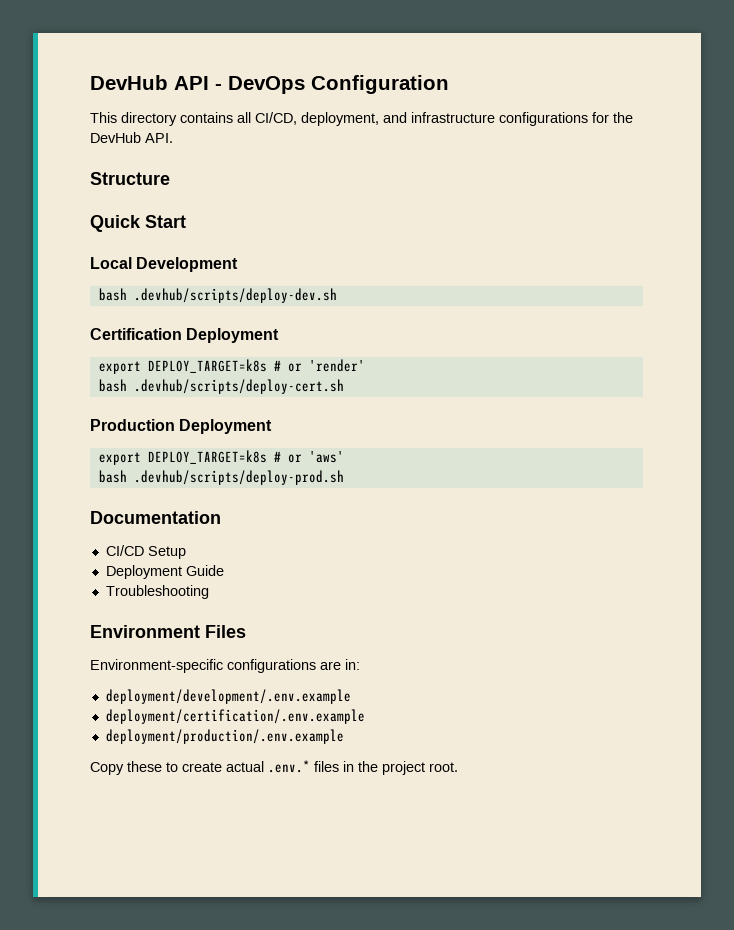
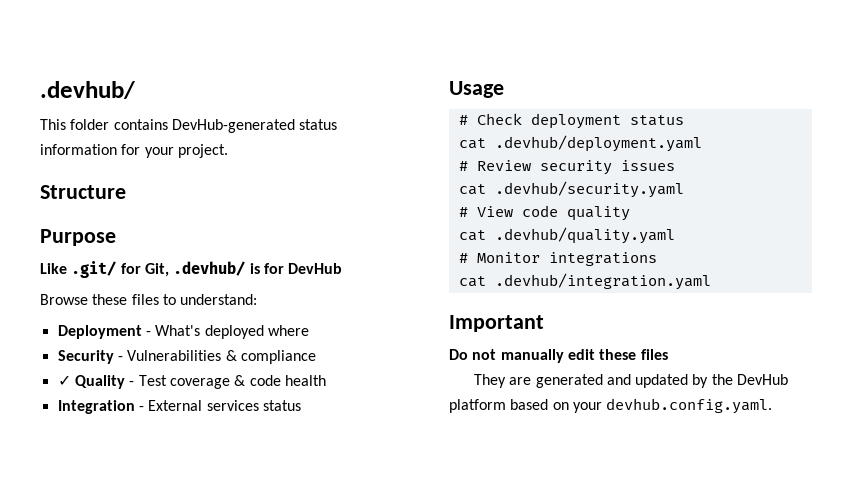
[90,75,449,94] [90,112,633,126] [90,132,173,143] [90,172,170,185] [90,215,186,232] [90,257,239,272] [98,288,337,303] [90,328,280,343] [98,359,365,374] [98,379,344,394] [90,419,273,434] [98,450,344,465] [98,470,344,485] [90,511,221,524] [105,545,186,559] [105,565,224,579] [105,585,209,599] [90,625,246,638] [90,659,360,673] [105,689,351,704] [105,709,365,724] [105,729,344,744] [90,760,458,775] DevHub API - DevOps Configuration // This directory contains all CI/CD, deployment, and infrastructure configurations for the DevHub API. // Structure // Quick Start // Local Development // bash .devhub/scripts/deploy-dev.sh // Certification Deployment // export DEPLOY_TARGET=k8s # or 'render' // bash .devhub/scripts/deploy-cert.sh // Production Deployment // export DEPLOY_TARGET=k8s # or 'aws' // bash .devhub/scripts/deploy-prod.sh // Documentation // CI/CD Setup // Deployment Guide // Troubleshooting // Environment Files // Environment-specific configurations are in: // deployment/development/.env.example // deployment/certification/.env.example // deployment/production/.env.example // Copy these to create actual .env.* files in the project root. -> [40,81,135,99] [40,119,338,133] [40,144,228,158] [40,185,126,199] [40,229,116,246] [40,261,343,278] [40,294,258,305] [57,325,309,339] [57,350,316,364] [57,375,326,389] [57,400,301,414] [449,81,504,98] [458,113,684,129] [458,135,702,152] [458,160,675,175] [458,181,684,198] [458,205,630,221] [458,227,675,244] [458,252,657,266] [458,273,711,290] [449,315,544,332] [449,349,668,363] [473,374,789,388] [449,398,773,414] .devhub/ // This folder contains DevHub-generated status information for your project. // Structure // Purpose // Like .git/ for Git, .devhub/ is for DevHub // Browse these files to understand: // Deployment - What's deployed where // Security - Vulnerabilities & compliance // ✓ Quality - Test coverage & code health // Integration - External services status // Usage // # Check deployment status // cat .devhub/deployment.yaml // # Review security issues // cat .devhub/security.yaml // # View code quality // cat .devhub/quality.yaml // # Monitor integrations // cat .devhub/integration.yaml // Important // Do not manually edit these files // They are generated and updated by the DevHub platform based on your devhub.config.yaml.

